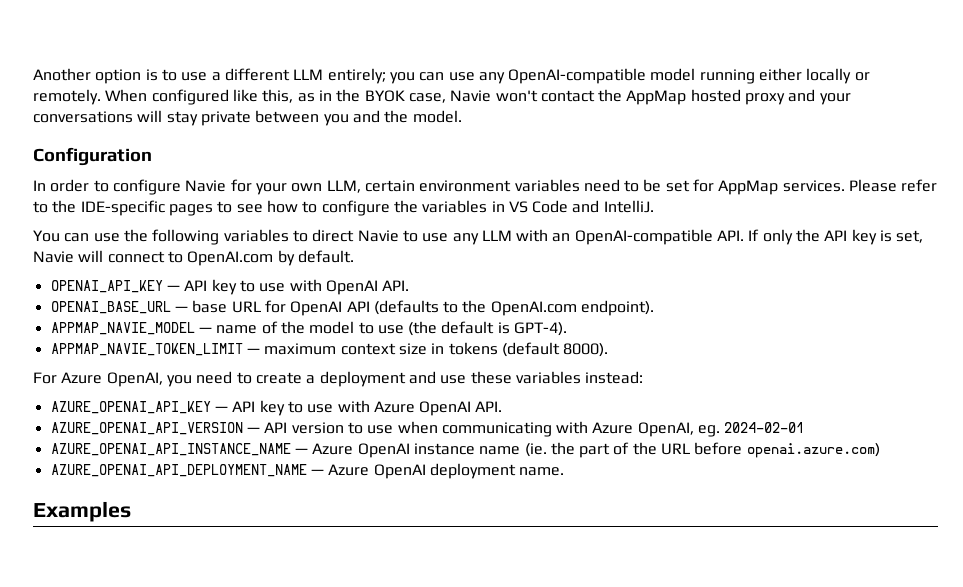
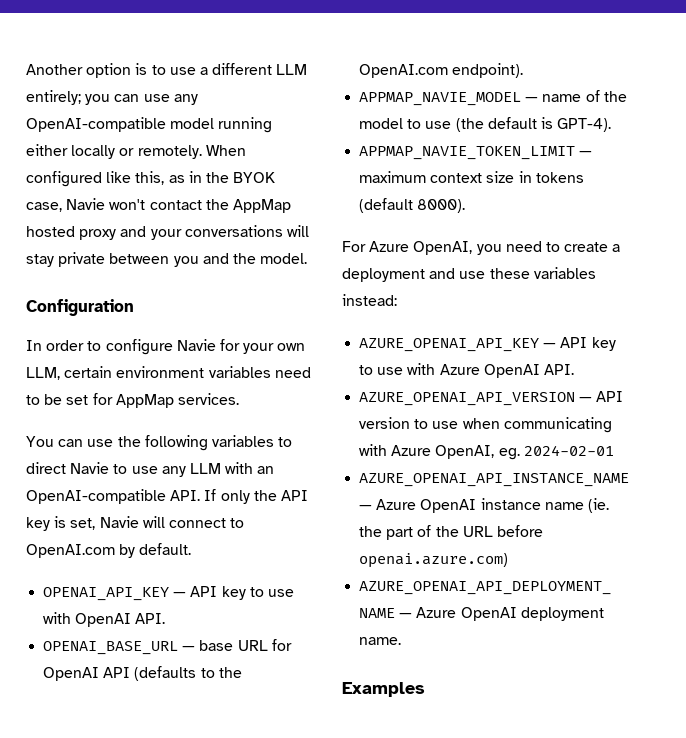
[849,179,938,192] [33,200,654,216] Please refer to the IDE-specific pages to see how to configure the variables in VS Code and IntelliJ. -> (239, 399) none

